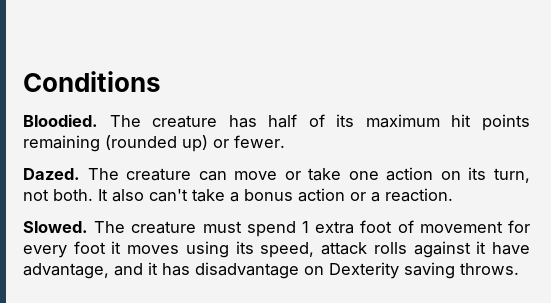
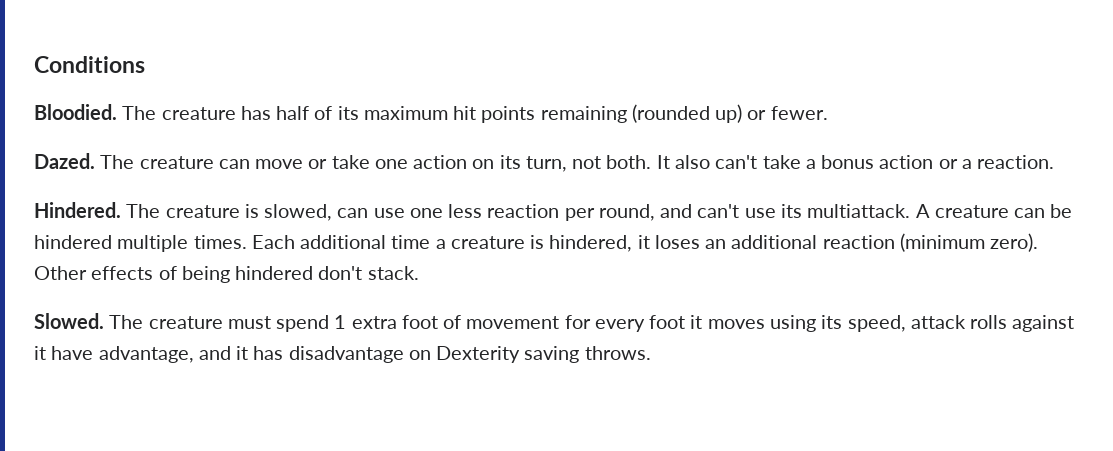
(453, 195) none -> [34,202,1073,221] [34,233,1039,252] [34,266,419,283] // Hindered. The creature is slowed, can use one less reaction per round, and can't use its multiattack. A creature can be hindered multiple times. Each additional time a creature is hindered, it loses an additional reaction (minimum zero). Other effects of being hindered don't stack.

